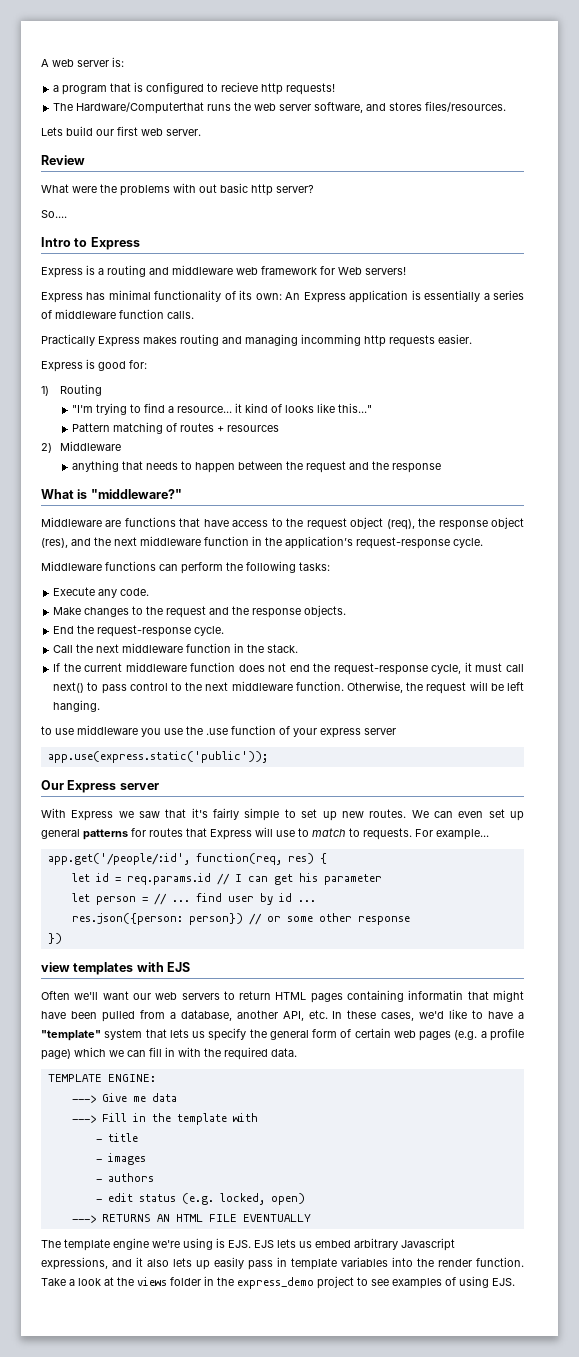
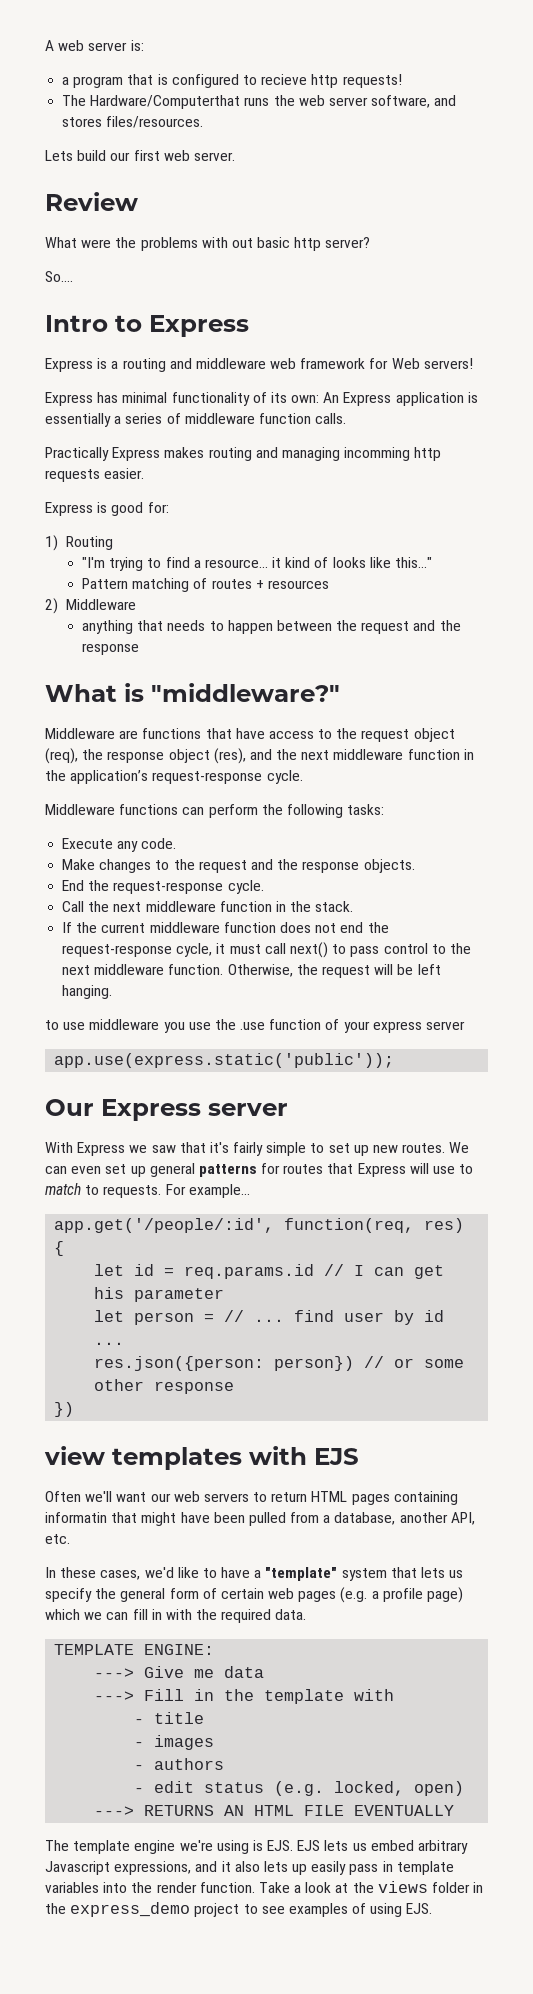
(328, 1014) none -> (70, 1539) //

